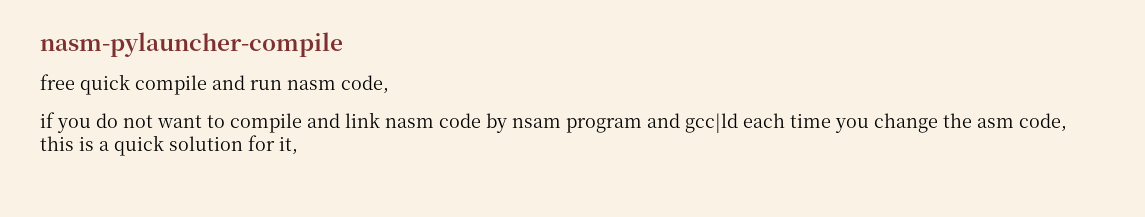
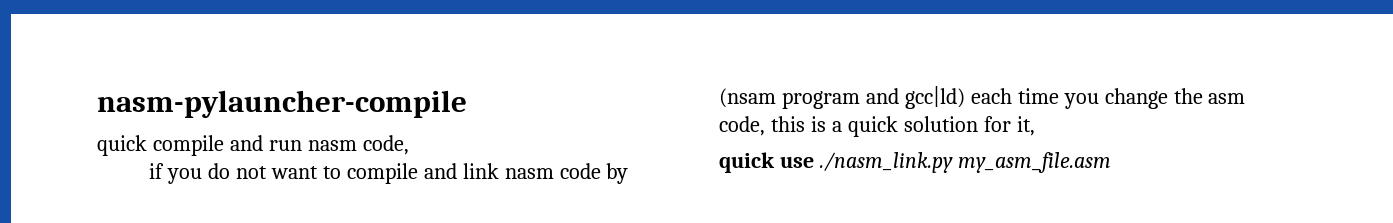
[40,74,75,90] free -> (467, 104) none
[512,118,561,128] nsam -> [719,88,776,108] (nsam
[685,113,738,133] gcc|ld -> [904,86,965,109] gcc|ld)
(298, 145) none -> [719,152,1111,173] // quick use ./nasm_link.py my_asm_file.asm

